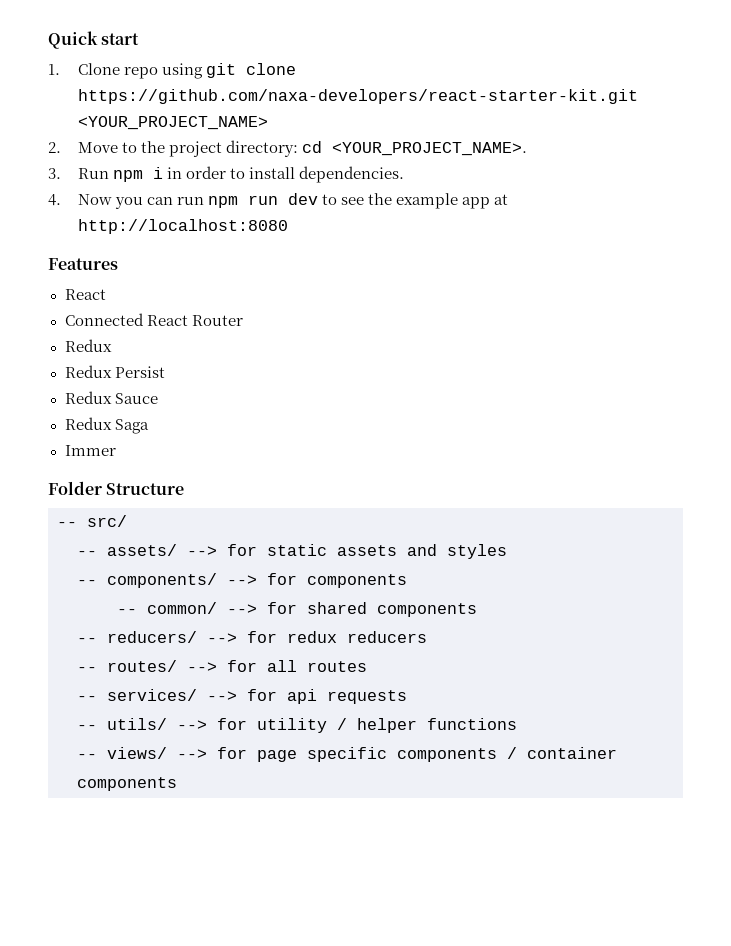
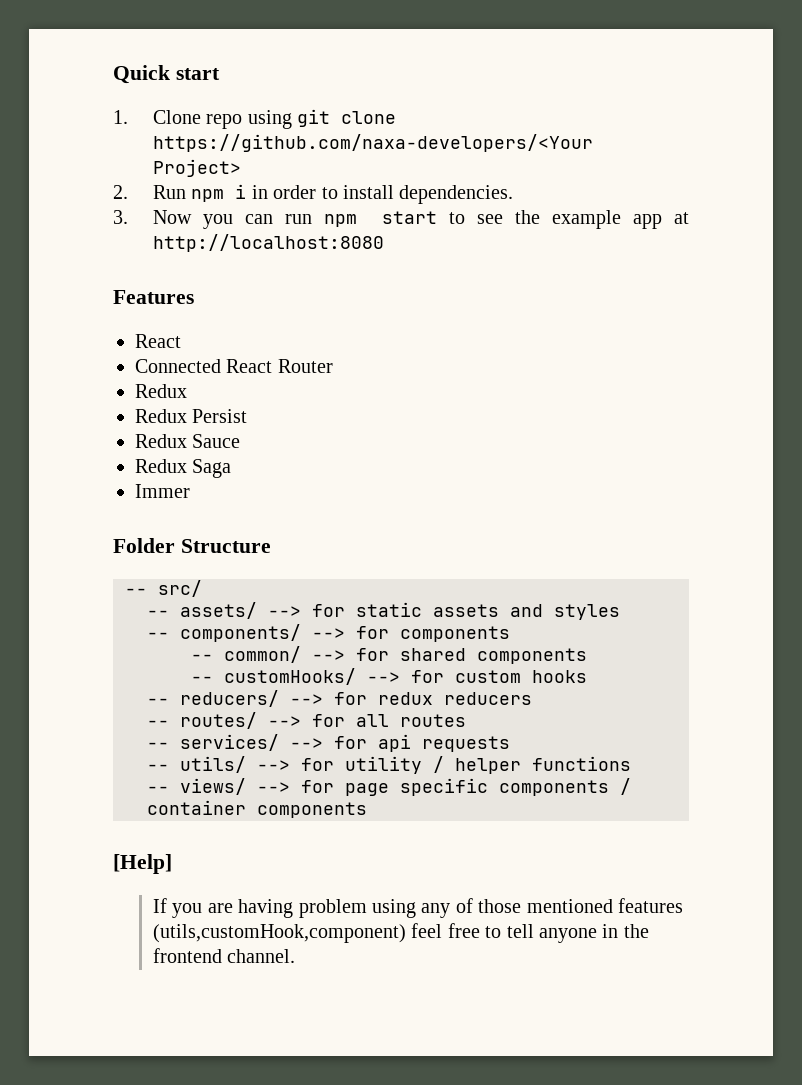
[77,89,638,104] [77,116,268,130] [48,140,528,157] [48,168,61,179] https://github.com/naxa-developers/react-starter-kit.git <YOUR_PROJECT_NAME> // 2. Move to the project directory: cd <YOUR_PROJECT_NAME>. // 3. -> [152,134,593,152] [152,159,241,177] [113,185,128,199] https://github.com/naxa-developers/<Your Project> // 2.
[48,194,61,206] 4. -> [113,210,128,224] 3.
[248,193,319,205] run dev -> [381,211,437,224] start
(477, 610) none -> [191,668,587,685] // -- customHooks/ --> for custom hooks
(177, 784) none -> [113,854,172,874] [152,898,683,918] [152,923,649,943] [152,948,296,963] // [Help] // If you are having problem using any of those mentioned features (utils,customHook,component) feel free to tell anyone in the frontend channel.

